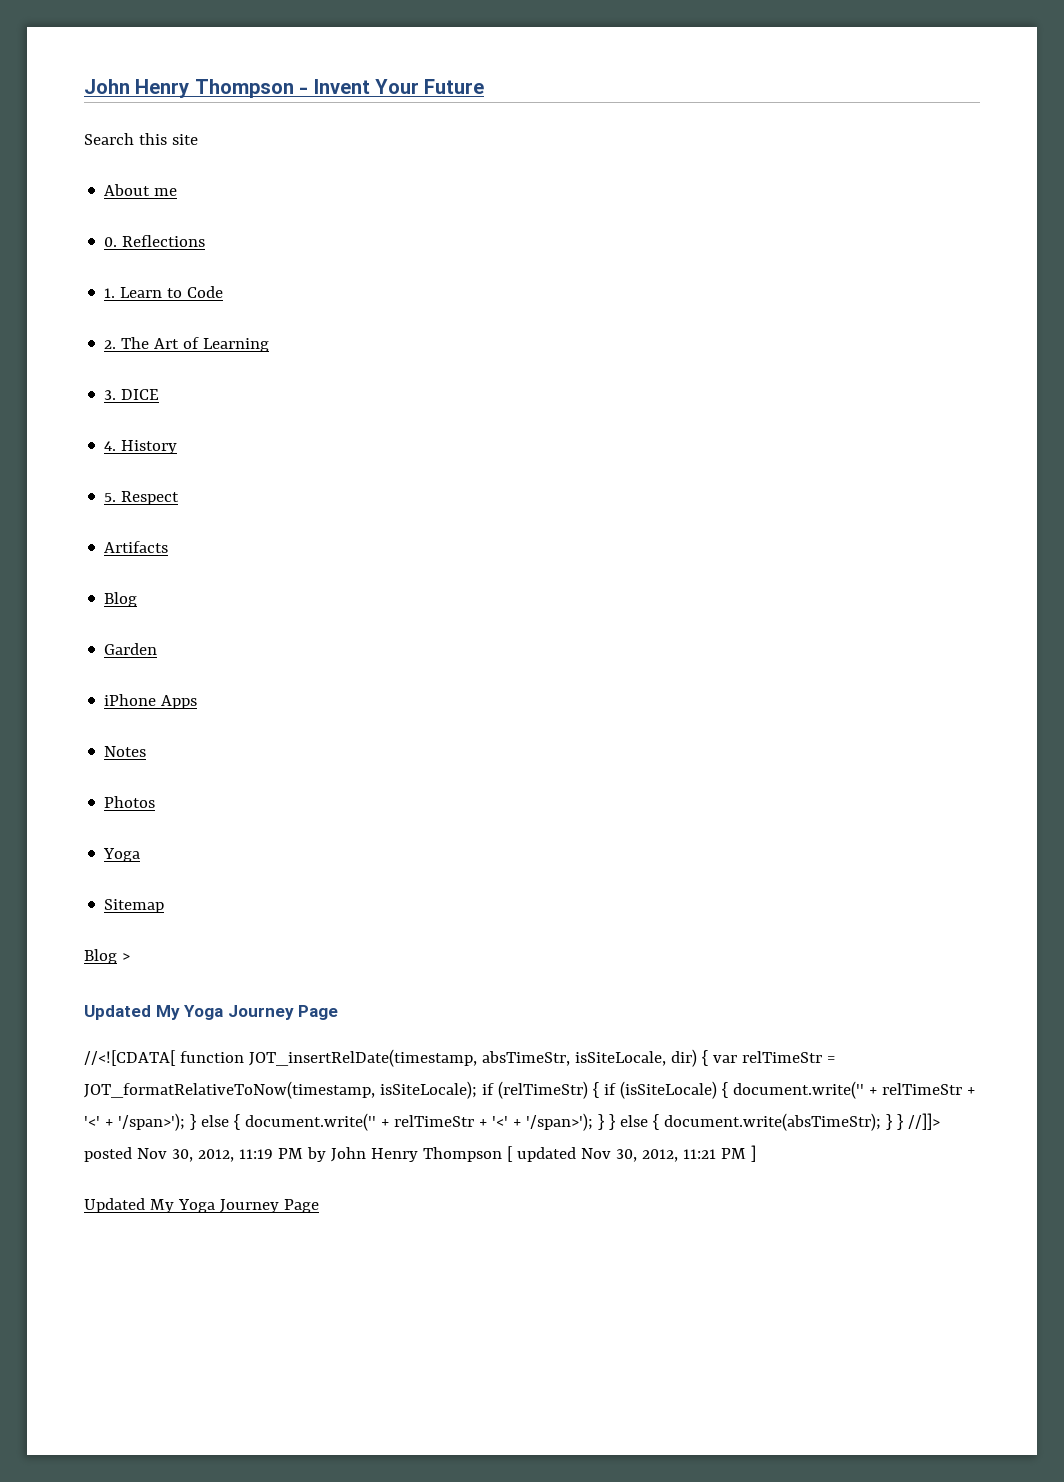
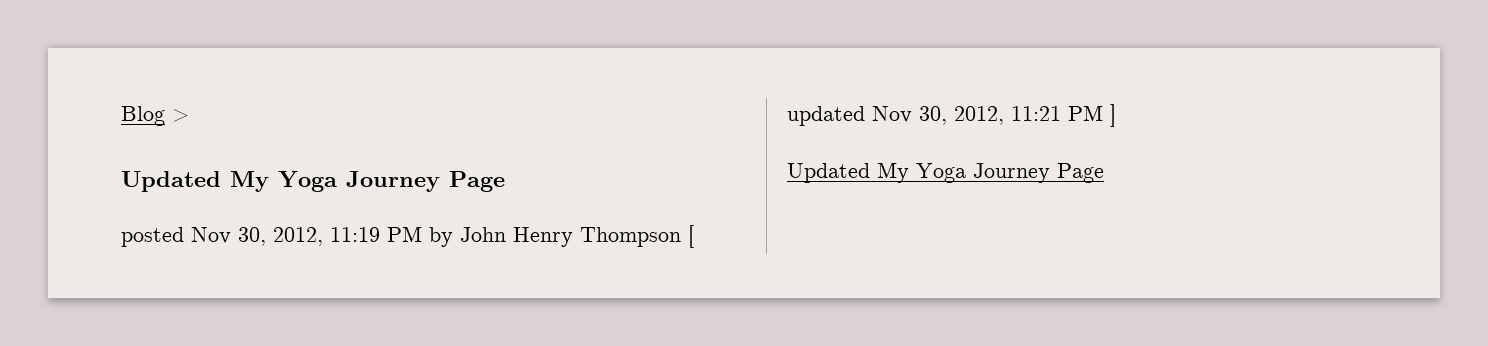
[84,79,485,98] [84,133,198,145] [104,184,178,196] [104,235,206,247] [104,286,224,298] [104,337,270,352] [104,389,160,400] [104,440,178,454] [104,491,180,505] [104,541,169,553] [104,592,138,607] [104,643,158,655] [104,694,198,709] [104,746,147,757] [104,796,156,808] [103,848,141,862] [104,899,165,913] John Henry Thompson - Invent Your Future // Search this site // About me // 0. Reflections // 1. Learn to Code // 2. The Art of Learning // 3. DICE // 4. History // 5. Respect // Artifacts // Blog // Garden // iPhone Apps // Notes // Photos // Yoga // Sitemap // -> (121, 116) none
[84,1049,835,1067] [84,1081,975,1099] [84,1113,940,1131] //<![CDATA[ function JOT_insertRelDate(timestamp, absTimeStr, isSiteLocale, dir) { var relTimeStr = JOT_formatRelativeToNow(timestamp, isSiteLocale); if (relTimeStr) { if (isSiteLocale) { document.write('' + relTimeStr + '<' + '/span>'); } else { document.write('' + relTimeStr + '<' + '/span>'); } } else { document.write(absTimeStr); } } //]]> -> (505, 181) none

